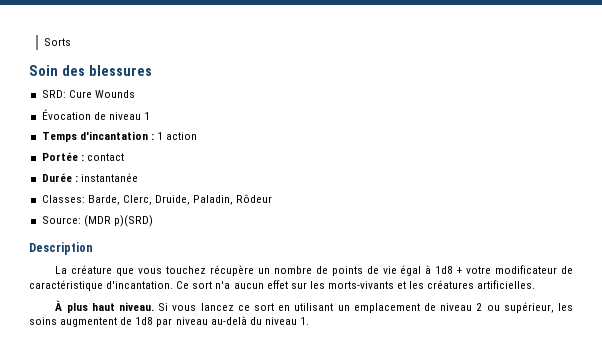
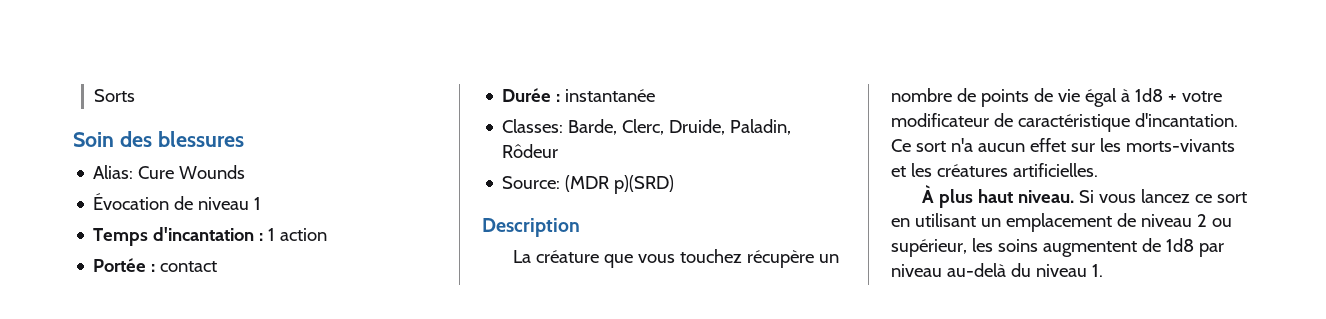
[41,90,66,98] SRD: -> [93,165,134,179] Alias:

